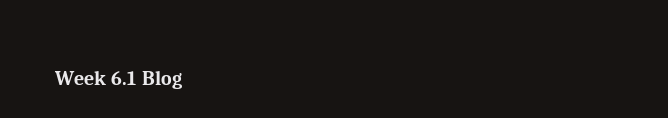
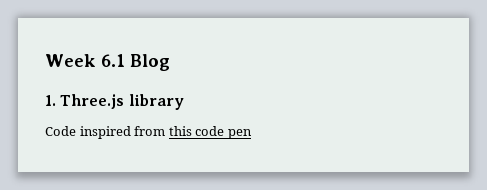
(182, 79) none -> [45,94,184,110] [45,126,252,139] // 1. Three.js library // Code inspired from this code pen

